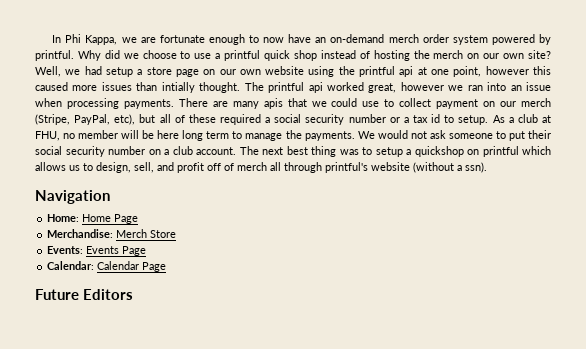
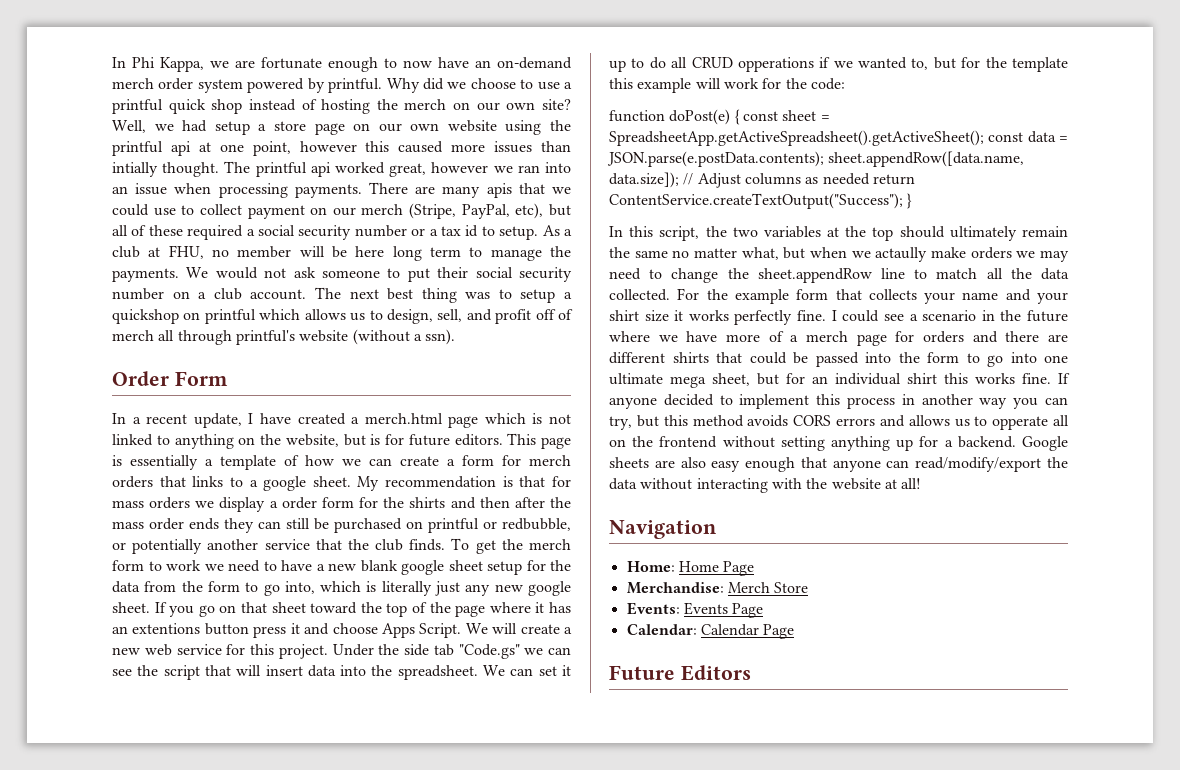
(487, 167) none -> [112,371,228,386] [112,413,571,428] [112,433,571,449] [112,455,571,470] [112,476,571,491] [112,497,571,512] [112,518,571,533] [112,538,571,554] [112,560,571,575] [112,581,571,596] [112,602,572,617] [112,623,573,638] [112,644,571,659] [112,665,572,680] [609,57,1068,72] [609,78,845,93] [609,109,830,125] [609,130,1068,146] [607,151,1025,167] [609,172,915,188] [609,193,913,209] [609,226,1068,241] [609,247,1069,262] [609,268,1069,283] [609,288,1068,304] [609,310,1068,325] [609,331,1068,346] [609,352,1068,367] [609,373,1070,388] [609,394,1068,409] [609,415,1069,430] [609,436,1068,451] [609,457,1068,472] [609,478,922,493] // Order Form // In a recent update, I have created a merch.html page which is not linked to anything on the website, but is for future editors. This page is essentially a template of how we can create a form for merch orders that links to a google sheet. My recommendation is that for mass orders we display a order form for the shirts and then after the mass order ends they can still be purchased on printful or redbubble, or potentially another service that the club finds. To get the merch form to work we need to have a new blank google sheet setup for the data from the form to go into, which is literally just any new google sheet. If you go on that sheet toward the top of the page where it has an extentions button press it and choose Apps Script. We will create a new web service for this project. Under the side tab "Code.gs" we can see the script that will insert data into the spreadsheet. We can set it up to do all CRUD opperations if we wanted to, but for the template this example will work for the code: // function doPost(e) { const sheet = SpreadsheetApp.getActiveSpreadsheet().getActiveSheet(); const data = JSON.parse(e.postData.contents); sheet.appendRow([data.name, data.size]); // Adjust columns as needed return ContentService.createTextOutput("Success"); } // In this script, the two variables at the top should ultimately remain the same no matter what, but when we actaully make orders we may need to change the sheet.appendRow line to match all the data collected. For the example form that collects your name and your shirt size it works perfectly fine. I could see a scenario in the future where we have more of a merch page for orders and there are different shirts that could be passed into the form to go into one ultimate mega sheet, but for an individual shirt this works fine. If anyone decided to implement this process in another way you can try, but this method avoids CORS errors and allows us to opperate all on the frontend without setting anything up for a backend. Google sheets are also easy enough that anyone can read/modify/export the data without interacting with the website at all!

